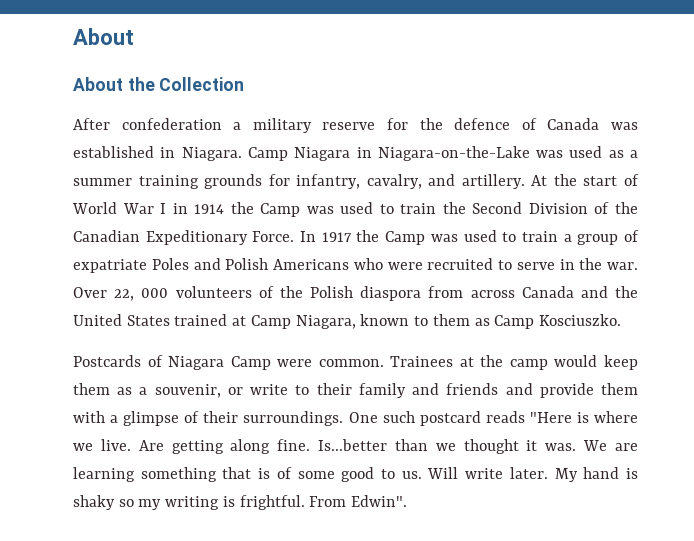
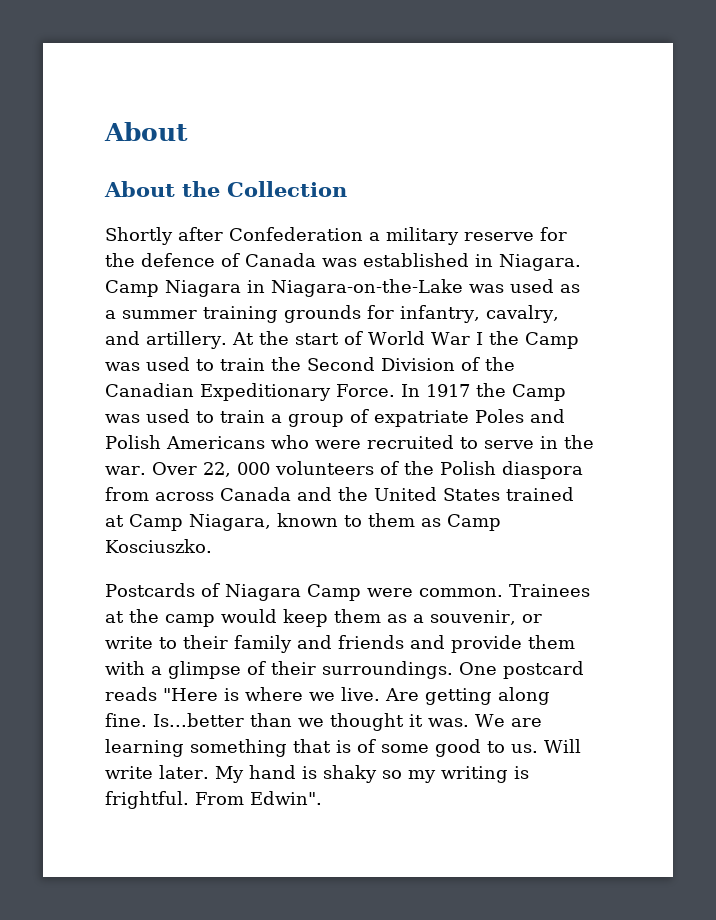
[73,118,222,130] After confederation -> [105,227,363,245] Shortly after Confederation
[172,203,225,214] in 1914 -> (483, 338) none
[382,411,415,423] such -> (497, 668) none

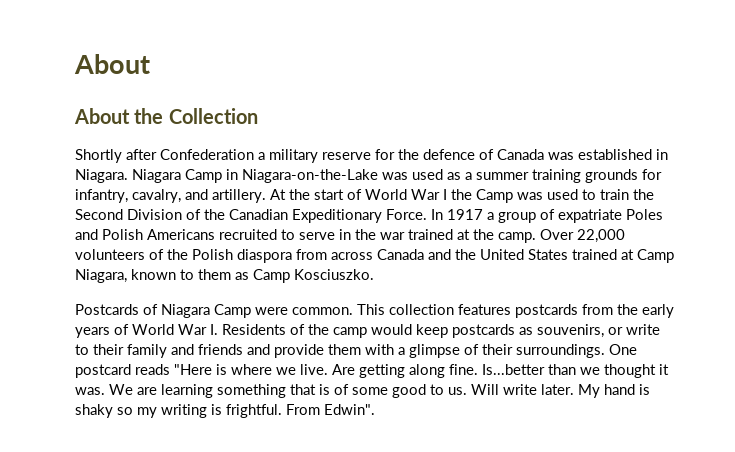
[105,280,241,297] Camp Niagara -> [132,169,222,183] Niagara Camp
[475,383,566,401] [105,409,265,423] the Camp was used to train -> (483, 214) none
[270,435,361,449] who were -> (215, 234) none
[105,462,270,477] war. Over 22, 000 -> [380,229,625,243] war trained at the camp. Over 22,000
[508,584,590,597] [105,609,516,627] Trainees at the camp would keep them as a souvenir, -> [357,304,674,318] [75,324,604,338] This collection features postcards from the early years of World War I. Residents of the camp would keep postcards as souvenirs,

